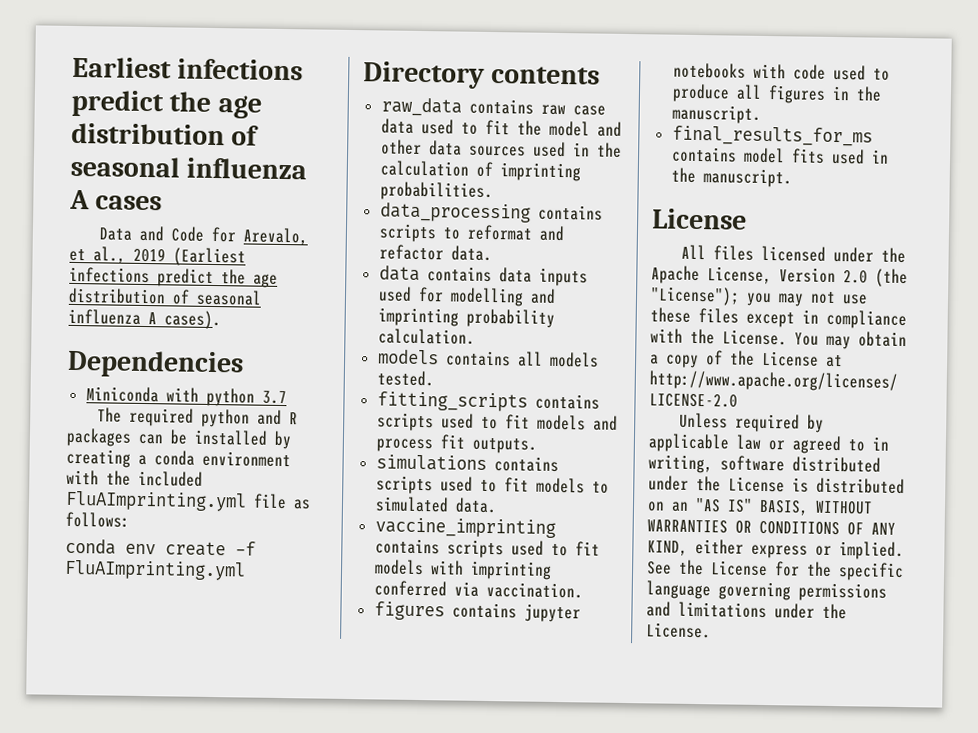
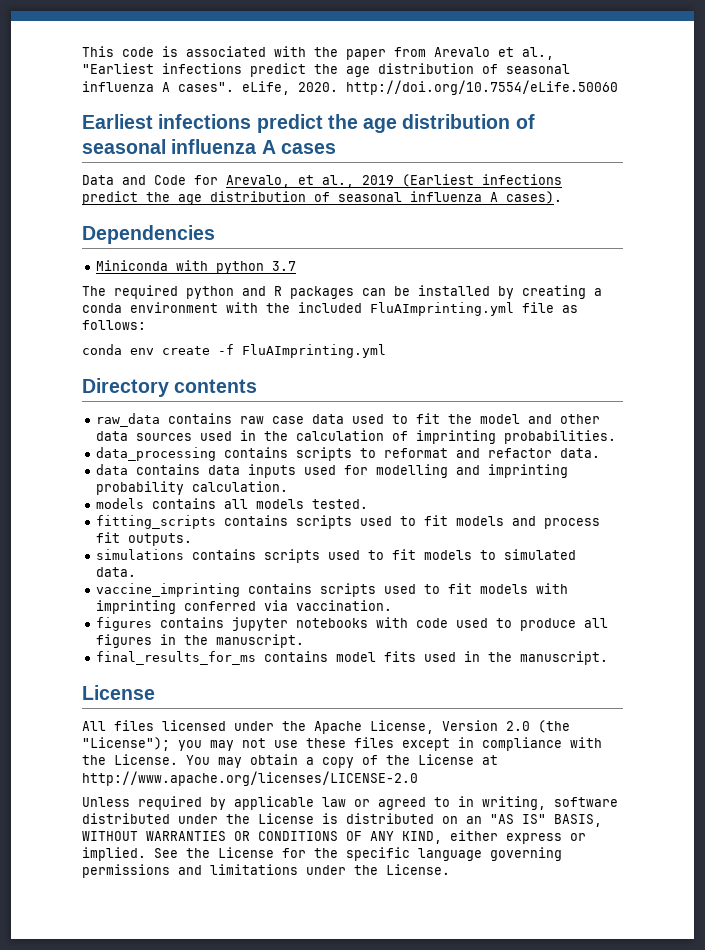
(72, 67) none -> [82,46,554,60] [82,63,570,77] [82,80,618,95] This code is associated with the paper from Arevalo et al., "Earliest infections predict the age distribution of seasonal influenza A cases". eLife, 2020. http://doi.org/10.7554/eLife.50060 //

